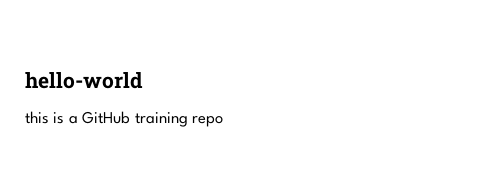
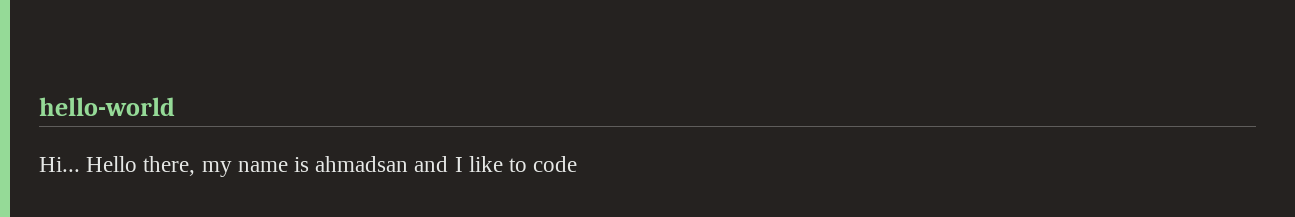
[25,111,224,127] this is a GitHub training repo -> [39,156,578,177] Hi... Hello there, my name is ahmadsan and I like to code

